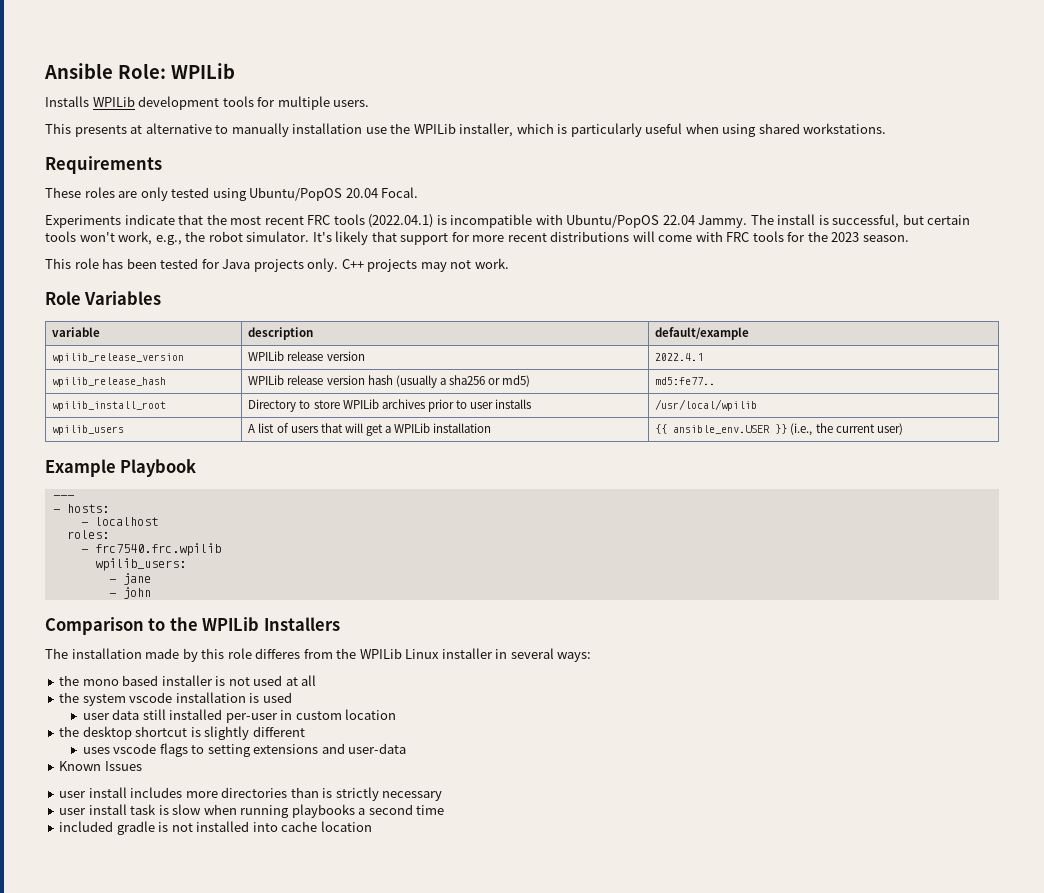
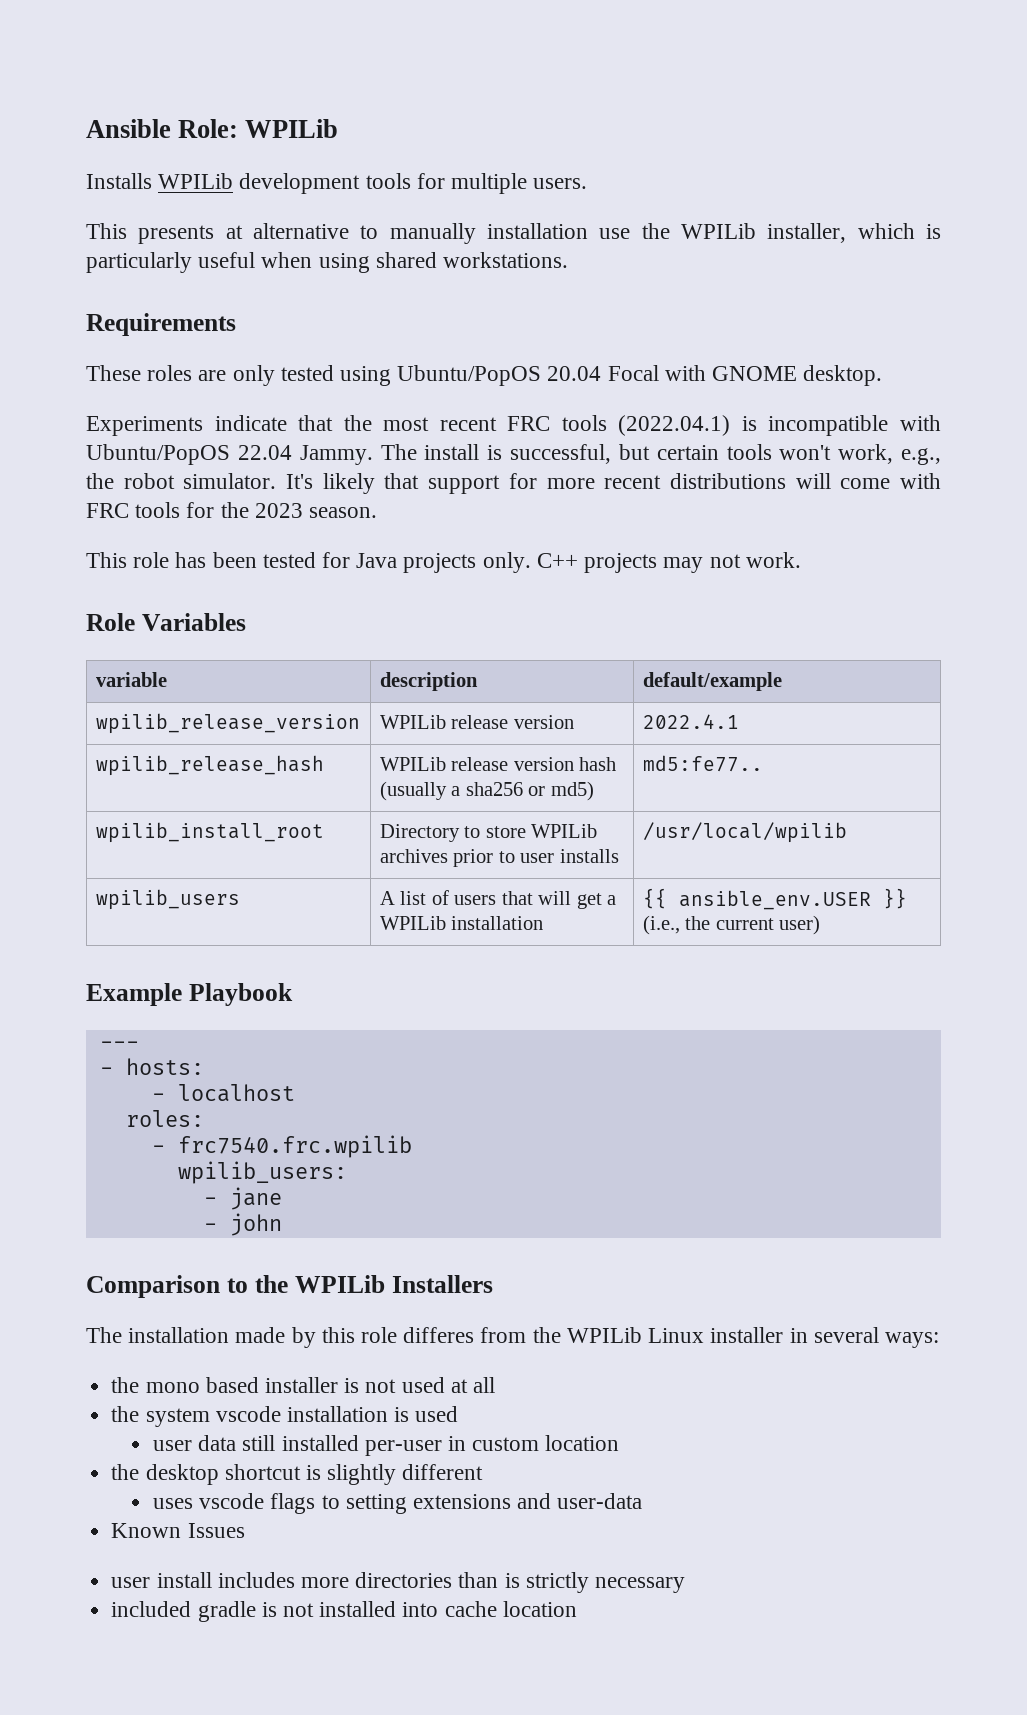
[381,187,419,198] Focal. -> [607,365,883,386] Focal with GNOME desktop.
[59,804,445,818] // user install task is slow when running playbooks a second time -> (685, 1585) none

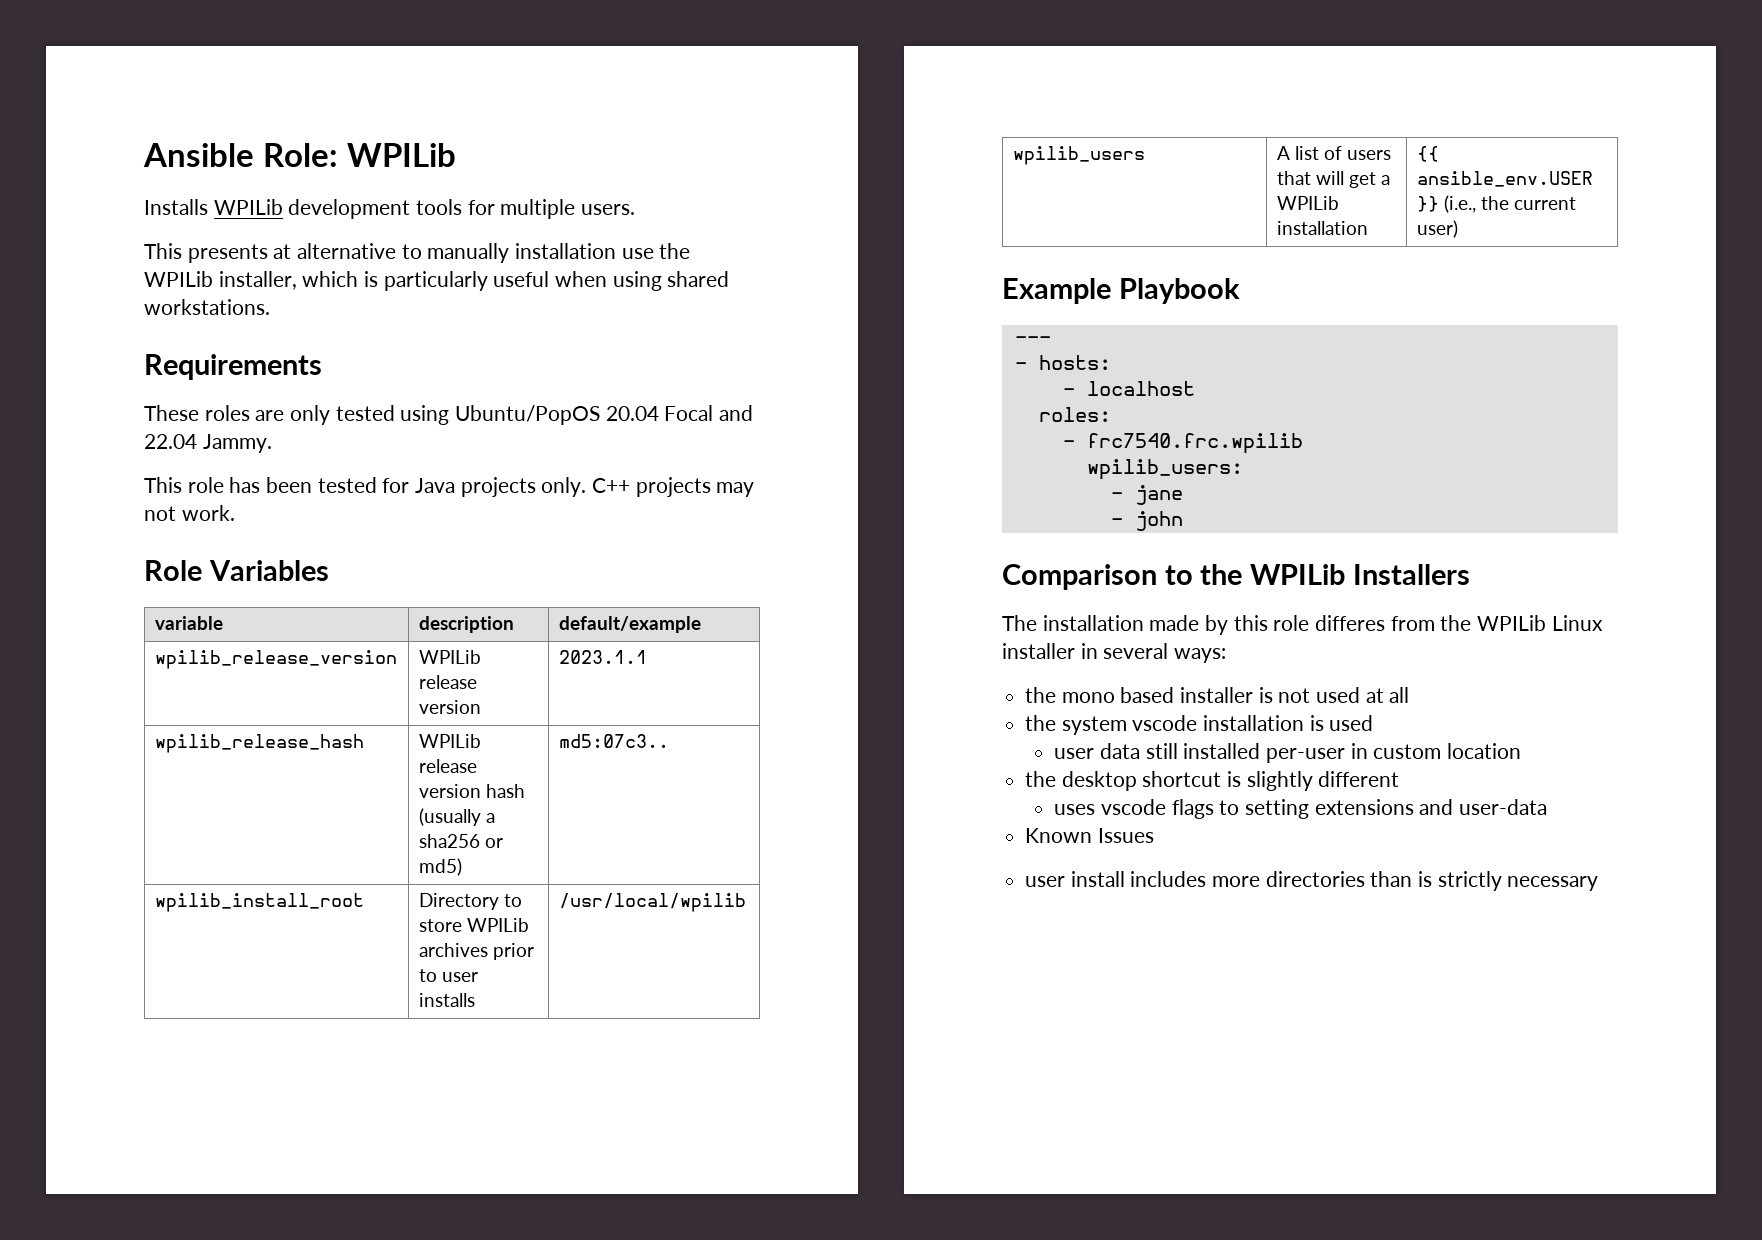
[664,365,883,386] [86,415,941,436] [86,444,942,465] [86,473,942,494] [86,502,378,518] with GNOME desktop. // Experiments indicate that the most recent FRC tools (2022.04.1) is incompatible with Ubuntu/PopOS 22.04 Jammy. The install is successful, but certain tools won't work, e.g., the robot simulator. It's likely that support for more recent distributions will come with FRC tools for the 2023 season. -> [719,405,754,421] [144,434,272,453] and 22.04 Jammy.
[642,714,739,729] 2022.4.1 -> [558,650,647,664] 2023.1.1
[642,755,763,772] md5:fe77.. -> [558,734,669,748] md5:07c3..
[111,1601,577,1622] // included gradle is not installed into cache location -> (1599, 883) none

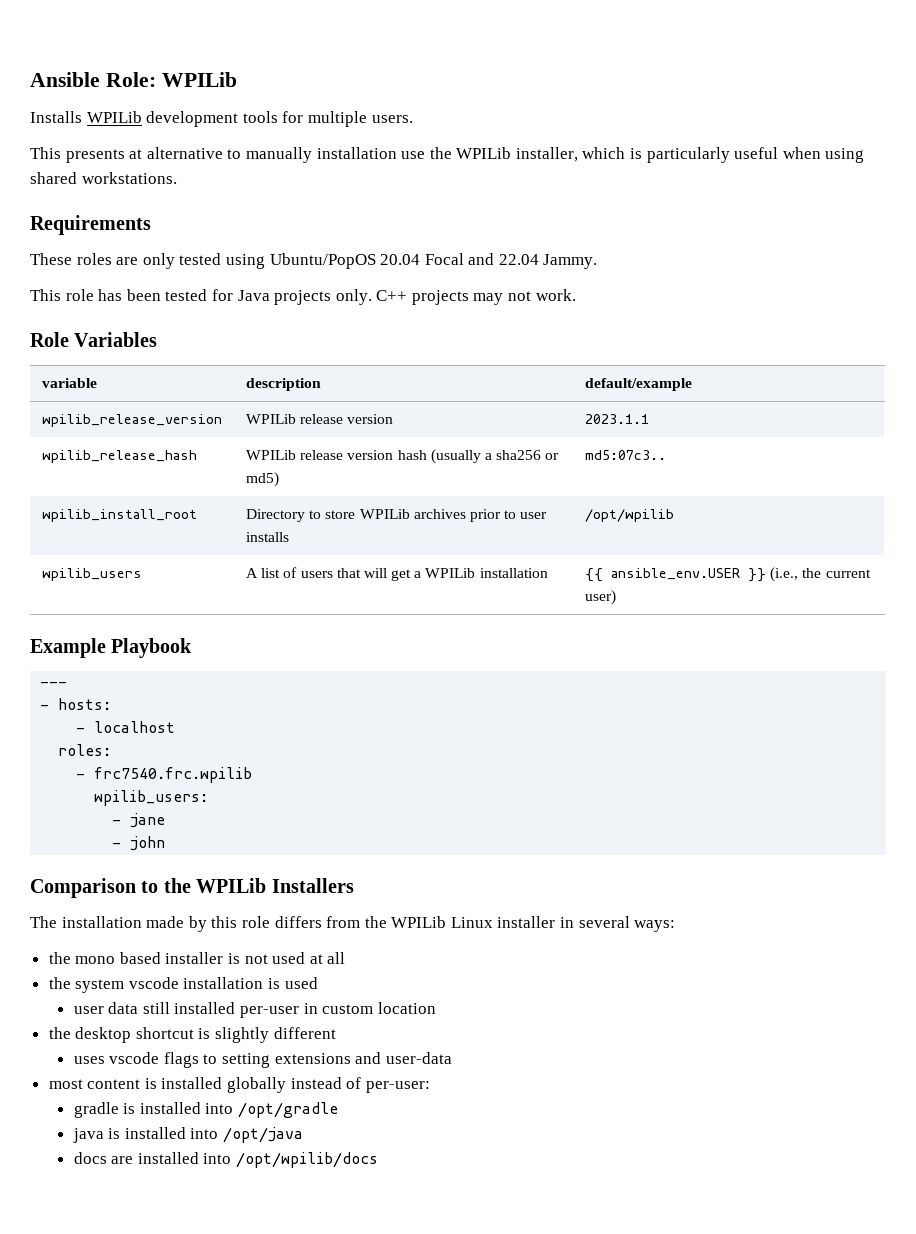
[558,893,746,912] /usr/local/wpilib -> [584,509,674,522] /opt/wpilib
[1315,615,1386,631] differes -> [274,916,322,928] differs
[1025,828,1154,843] [1025,871,1599,891] Known Issues // user install includes more directories than is strictly necessary -> [48,1077,430,1093] [73,1102,338,1118] [72,1127,303,1143] [73,1152,378,1168] most content is installed globally instead of per-user: // gradle is installed into /opt/gradle // java is installed into /opt/java // docs are installed into /opt/wpilib/docs

